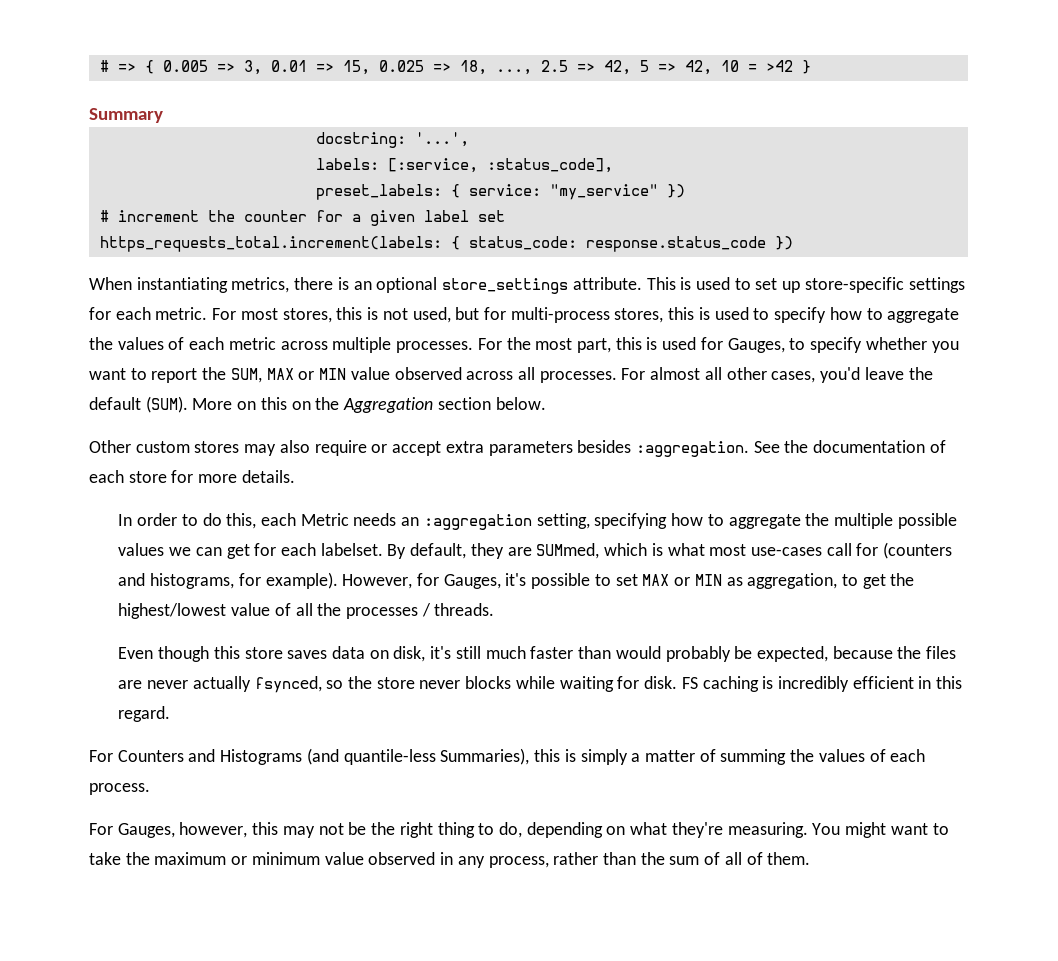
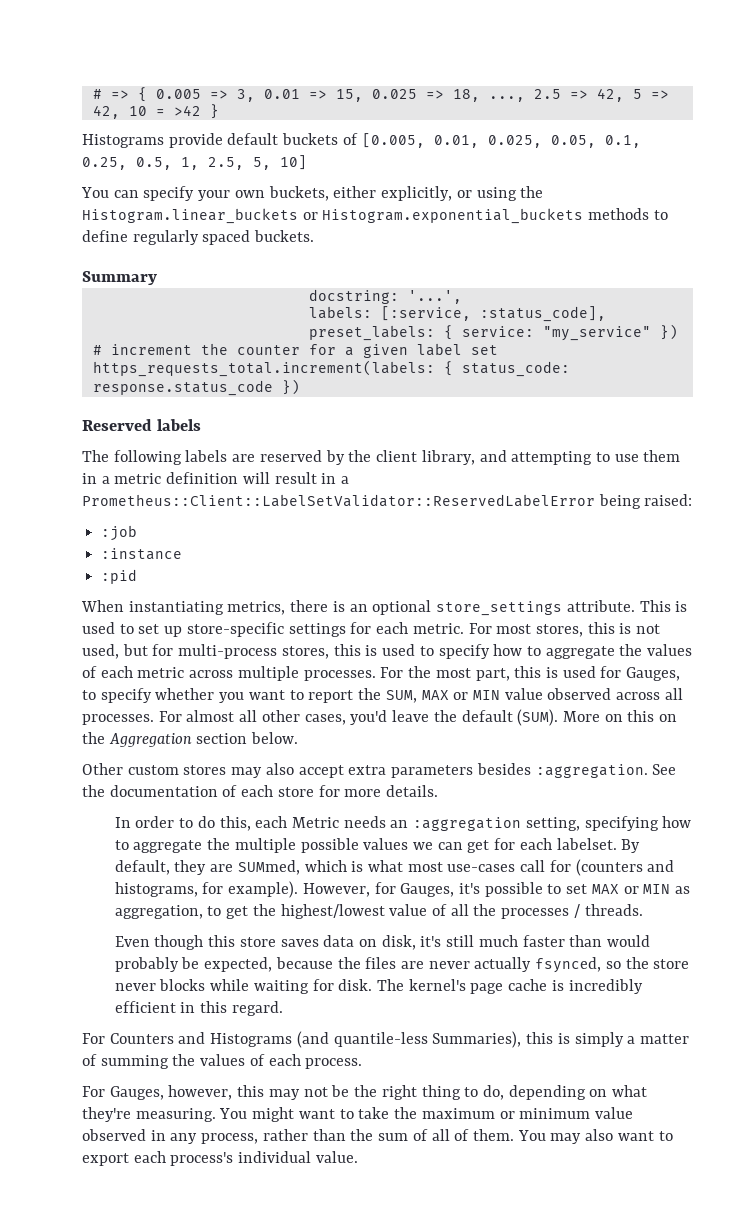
(811, 67) none -> [82,133,641,148] [82,155,307,170] [81,186,544,201] [82,208,668,224] [82,230,315,245] // Histograms provide default buckets of [0.005, 0.01, 0.025, 0.05, 0.1, 0.25, 0.5, 1, 2.5, 5, 10] // You can specify your own buckets, either explicitly, or using the Histogram.linear_buckets or Histogram.exponential_buckets methods to define regularly spaced buckets.
(793, 243) none -> [82,419,201,431] [82,450,681,465] [82,472,350,484] [82,494,693,509] [101,525,138,541] [101,548,183,560] [101,569,138,584] // Reserved labels // The following labels are reserved by the client library, and attempting to use them in a metric definition will result in a Prometheus::Client::LabelSetValidator::ReservedLabelError being raised: // :job // :instance // :pid
[314,440,388,456] require or -> (294, 769) none
[681,676,759,692] FS caching -> [376,979,548,994] The kernel's page cache
(811, 858) none -> [517,1129,673,1144] [82,1151,358,1166] You may also want to export each process's individual value.

